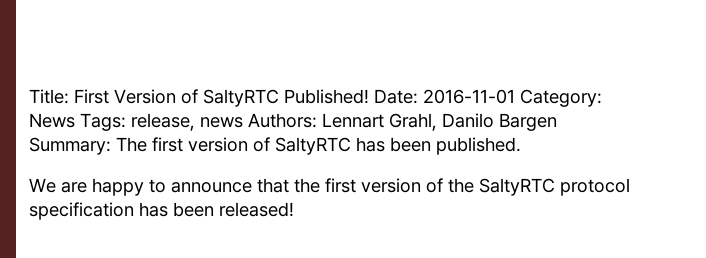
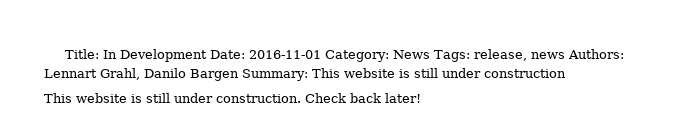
[74,89,369,107] First Version of SaltyRTC Published! -> [103,49,208,62] In Development
[116,137,521,155] [29,178,630,196] [29,202,294,220] The first version of SaltyRTC has been published. // We are happy to announce that the first version of the SaltyRTC protocol specification has been released! -> [312,68,566,78] [44,93,421,103] This website is still under construction // This website is still under construction. Check back later!

